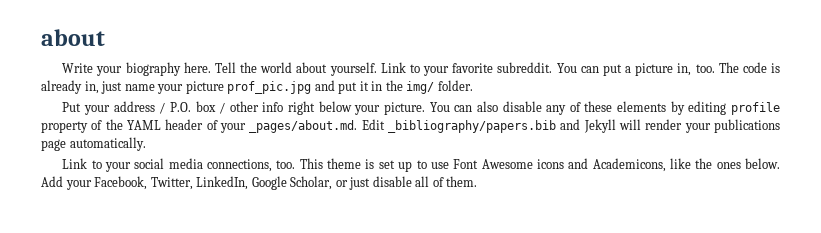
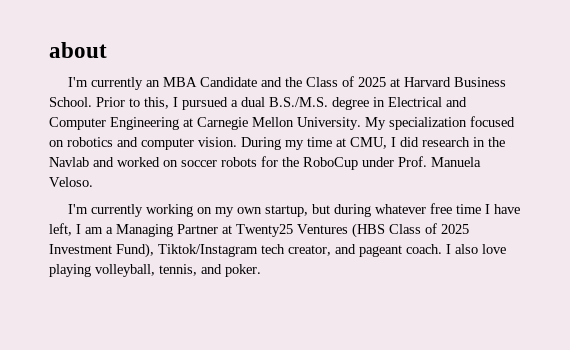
[62,62,780,76] [41,80,473,94] [62,101,780,115] [41,119,781,133] [41,137,146,151] [62,158,781,172] [41,176,478,190] Write your biography here. Tell the world about yourself. Link to your favorite subreddit. You can put a picture in, too. The code is already in, just name your picture prof_pic.jpg and put it in the img/ folder. // Put your address / P.O. box / other info right below your picture. You can also disable any of these elements by editing profile property of the YAML header of your _pages/about.md. Edit _bibliography/papers.bib and Jekyll will render your publications page automatically. // Link to your social media connections, too. This theme is set up to use Font Awesome icons and Academicons, like the ones below. Add your Facebook, Twitter, LinkedIn, Google Scholar, or just disable all of them. -> [68,76,507,90] [49,97,467,110] [49,116,515,130] [49,137,505,150] [49,156,481,170] [49,177,93,187] [68,203,521,217] [49,223,469,238] [49,243,506,258] [49,264,261,277] I'm currently an MBA Candidate and the Class of 2025 at Harvard Business School. Prior to this, I pursued a dual B.S./M.S. degree in Electrical and Computer Engineering at Carnegie Mellon University. My specialization focused on robotics and computer vision. During my time at CMU, I did research in the Navlab and worked on soccer robots for the RoboCup under Prof. Manuela Veloso. // I'm currently working on my own startup, but during whatever free time I have left, I am a Managing Partner at Twenty25 Ventures (HBS Class of 2025 Investment Fund), Tiktok/Instagram tech creator, and pageant coach. I also love playing volleyball, tennis, and poker.

